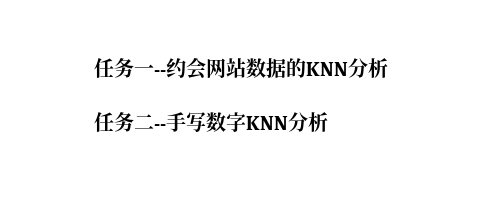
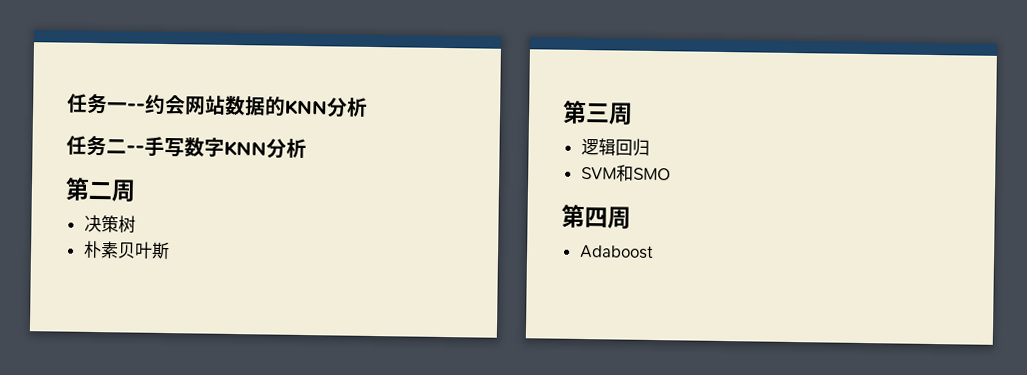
(328, 122) none -> [65,177,136,202] [83,214,136,234] [82,240,170,260] [562,100,633,125] [580,137,650,156] [580,164,671,182] [561,204,631,229] [578,244,654,260] // 第二周 // 决策树 // 朴素贝叶斯 // 第三周 // 逻辑回归 // SVM和SMO // 第四周 // Adaboost

